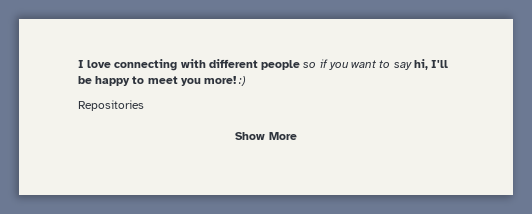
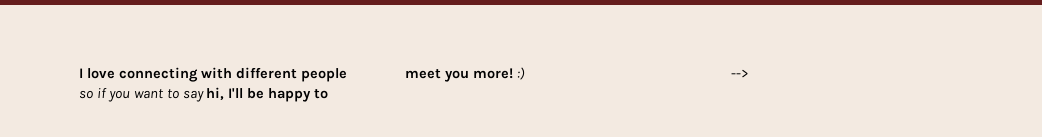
[78,100,144,111] [235,132,297,140] Repositories // Show More -> [731,69,749,78] -->

